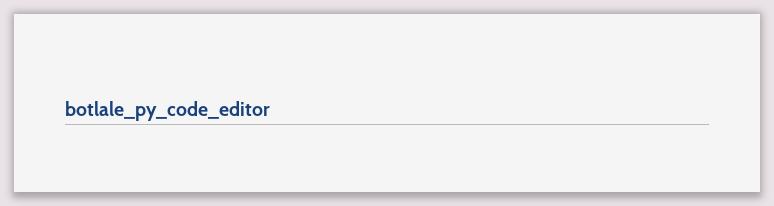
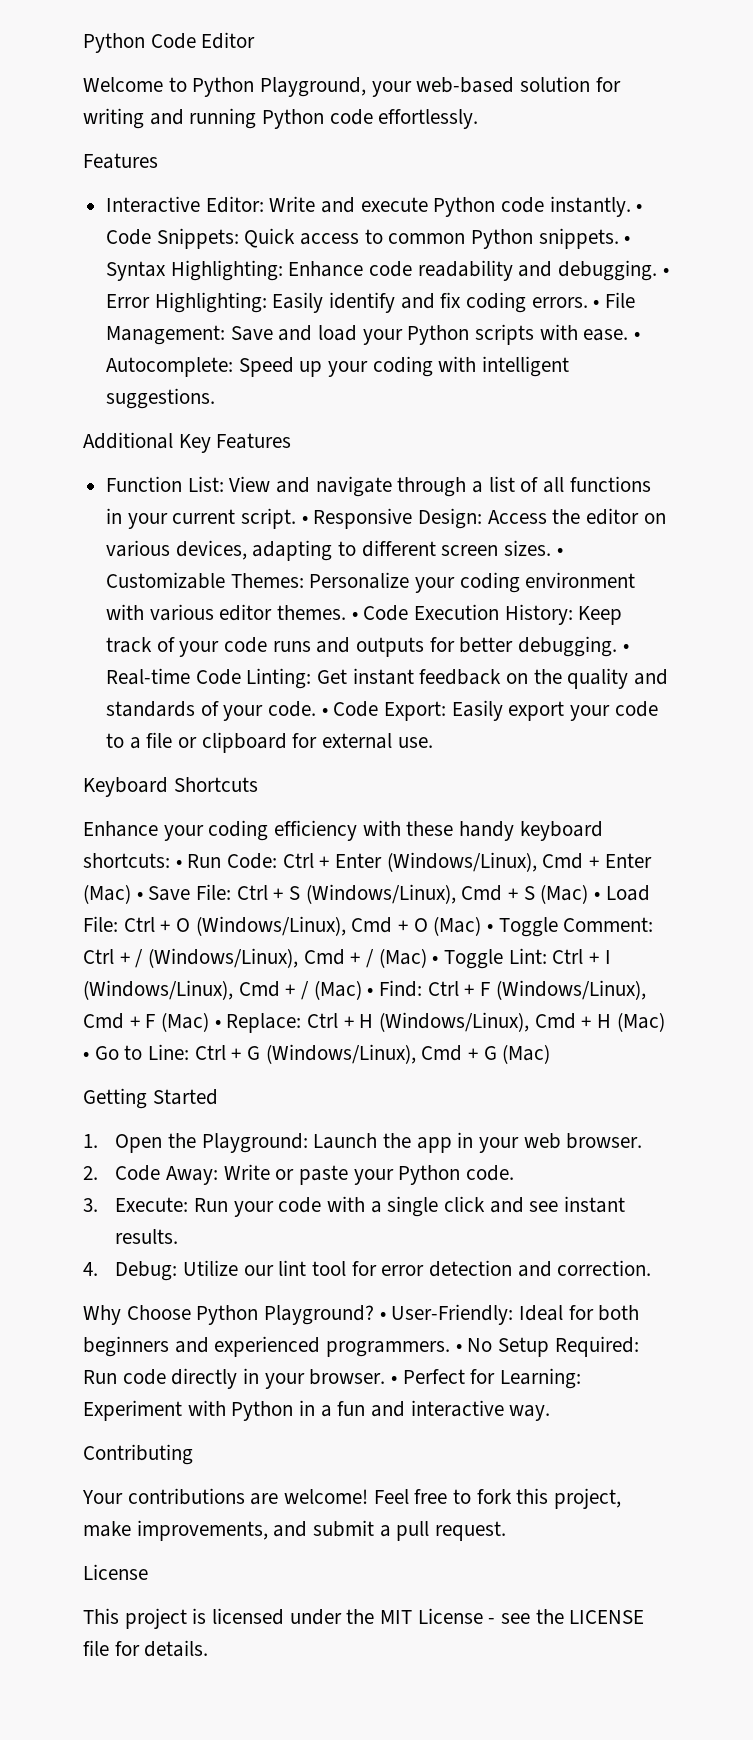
[65,101,270,121] botlale_py_code_editor -> [83,32,256,53] [83,76,621,97] [83,108,479,129] [83,153,158,169] [106,196,643,217] [106,228,631,249] [106,260,669,281] [106,292,636,313] [106,324,641,345] [106,356,570,377] [106,388,216,409] [83,432,292,453] [106,476,651,497] [106,508,666,529] [106,540,563,561] [106,572,636,593] [106,604,623,625] [106,636,629,657] [106,668,669,689] [106,700,658,721] [106,732,433,753] [83,777,258,797] [83,820,603,841] [83,852,652,872] [83,884,650,904] [83,916,654,937] [83,948,611,969] [83,980,646,1000] [83,1012,665,1033] [83,1044,551,1064] [83,1088,218,1109] [83,1132,643,1153] [83,1164,515,1185] [83,1196,626,1217] [115,1229,179,1244] [83,1260,652,1281] [83,1304,640,1325] [83,1336,639,1357] [83,1368,582,1389] [83,1400,551,1421] [83,1444,193,1465] [82,1488,622,1509] [83,1520,507,1541] [83,1564,148,1580] [83,1608,645,1629] [83,1640,209,1657] Python Code Editor // Welcome to Python Playground, your web-based solution for writing and running Python code effortlessly. // Features // Interactive Editor: Write and execute Python code instantly. • Code Snippets: Quick access to common Python snippets. • Syntax Highlighting: Enhance code readability and debugging. • Error Highlighting: Easily identify and fix coding errors. • File Management: Save and load your Python scripts with ease. • Autocomplete: Speed up your coding with intelligent suggestions. // Additional Key Features // Function List: View and navigate through a list of all functions in your current script. • Responsive Design: Access the editor on various devices, adapting to different screen sizes. • Customizable Themes: Personalize your coding environment with various editor themes. • Code Execution History: Keep track of your code runs and outputs for better debugging. • Real-time Code Linting: Get instant feedback on the quality and standards of your code. • Code Export: Easily export your code to a file or clipboard for external use. // Keyboard Shortcuts // Enhance your coding efficiency with these handy keyboard shortcuts: • Run Code: Ctrl + Enter (Windows/Linux), Cmd + Enter (Mac) • Save File: Ctrl + S (Windows/Linux), Cmd + S (Mac) • Load File: Ctrl + O (Windows/Linux), Cmd + O (Mac) • Toggle Comment: Ctrl + / (Windows/Linux), Cmd + / (Mac) • Toggle Lint: Ctrl + I (Windows/Linux), Cmd + / (Mac) • Find: Ctrl + F (Windows/Linux), Cmd + F (Mac) • Replace: Ctrl + H (Windows/Linux), Cmd + H (Mac) • Go to Line: Ctrl + G (Windows/Linux), Cmd + G (Mac) // Getting Started // 1. Open the Playground: Launch the app in your web browser. // 2. Code Away: Write or paste your Python code. // 3. Execute: Run your code with a single click and see instant results. // 4. Debug: Utilize our lint tool for error detection and correction. // Why Choose Python Playground? • User-Friendly: Ideal for both beginners and experienced programmers. • No Setup Required: Run code directly in your browser. • Perfect for Learning: Experiment with Python in a fun and interactive way. // Contributing // Your contributions are welcome! Feel free to fork this project, make improvements, and submit a pull request. // License // This project is licensed under the MIT License - see the LICENSE file for details.

